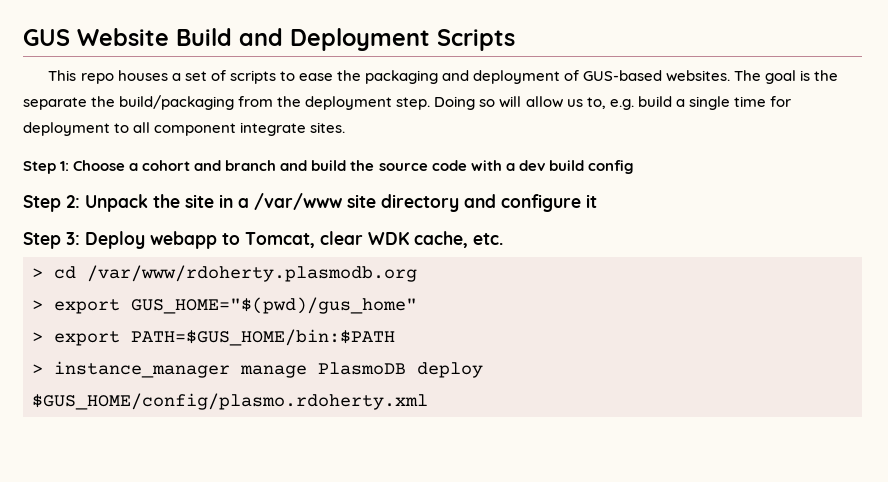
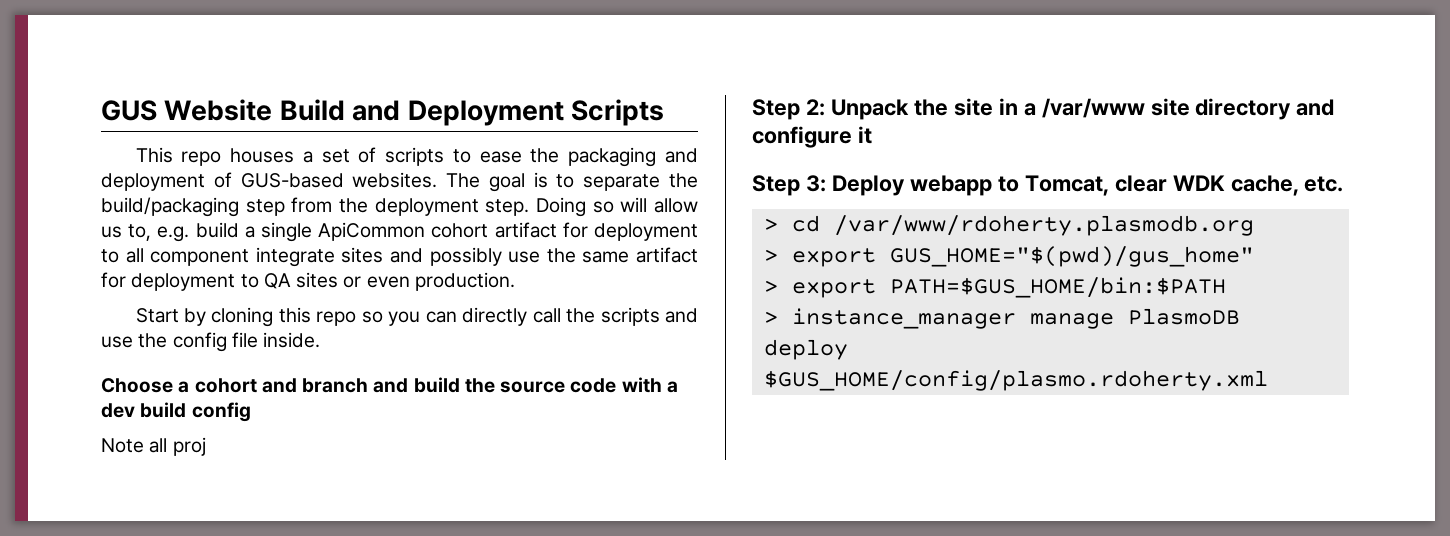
[814,70,839,81] the -> [556,174,575,188] to
(235, 102) none -> [245,199,285,216] step
[733,96,766,107] time -> [318,222,557,241] ApiCommon cohort artifact
[310,122,346,133] [23,161,70,174] sites. // Step 1: -> [341,247,699,266] [101,272,515,291] [135,307,698,327] [101,332,321,352] sites and possibly use the same artifact for deployment to QA sites or even production. // Start by cloning this repo so you can directly call the scripts and use the config file inside. //
(634, 167) none -> [101,437,206,456] // Note all proj

